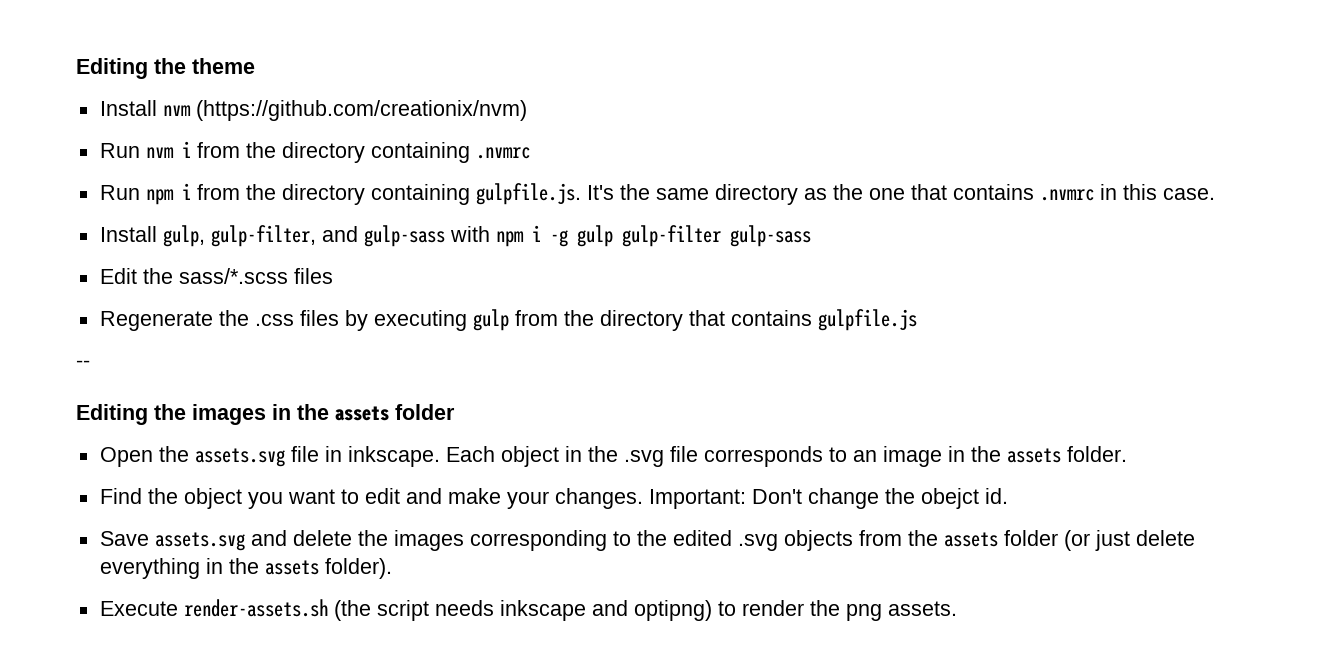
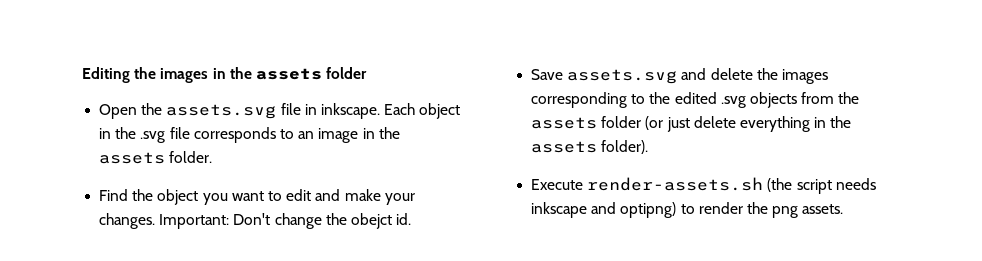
[76,58,255,79] [99,100,527,121] [99,141,530,163] [99,183,1215,205] [99,225,811,247] [99,268,333,284] [99,309,917,331] [76,360,90,368] [76,404,186,425] Editing the theme // Install nvm (https://github.com/creationix/nvm) // Run nvm i from the directory containing .nvmrc // Run npm i from the directory containing gulpfile.js. It's the same directory as the one that contains .nvmrc in this case. // Install gulp, gulp-filter, and gulp-sass with npm i -g gulp gulp-filter gulp-sass // Edit the sass/*.scss files // Regenerate the .css files by executing gulp from the directory that contains gulpfile.js // -- // Editing the -> [82,67,157,83] Editing the

